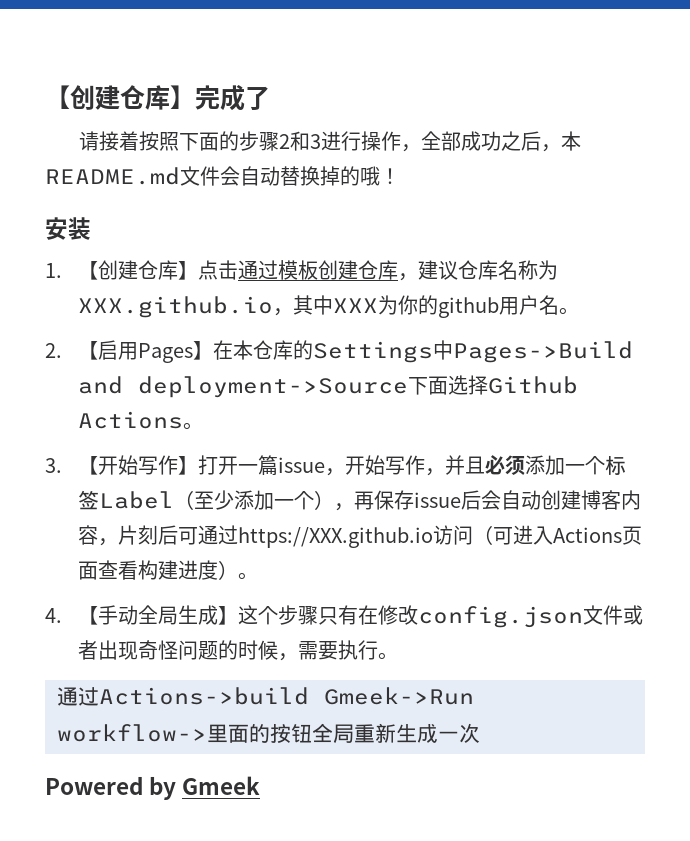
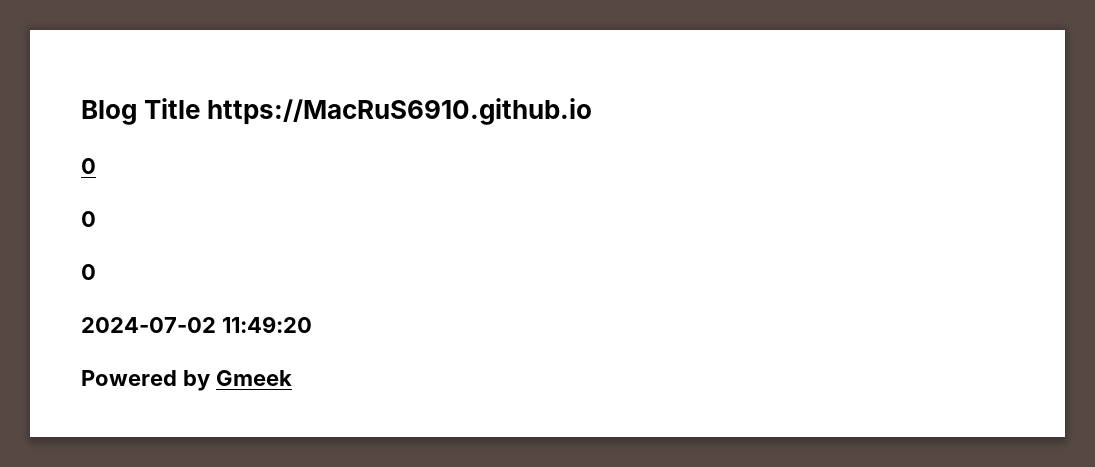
[45,85,270,111] [78,131,581,152] [45,166,400,186] [45,217,91,240] [45,260,558,281] [77,295,579,318] [45,340,633,363] [77,375,578,398] [77,411,203,430] [45,455,626,476] [77,490,641,511] [77,525,642,548] [77,560,258,580] [45,605,643,628] [77,640,398,661] [57,687,474,706] [57,723,480,743] 【创建仓库】完成了 // 请接着按照下面的步骤2和3进行操作，全部成功之后，本README.md文件会自动替换掉的哦！ // 安装 // 1.【创建仓库】点击通过模板创建仓库，建议仓库名称为XXX.github.io，其中XXX为你的github用户名。 // 2.【启用Pages】在本仓库的Settings中Pages->Build and deployment->Source下面选择Github Actions。 // 3.【开始写作】打开一篇issue，开始写作，并且必须添加一个标签Label（至少添加一个），再保存issue后会自动创建博客内容，片刻后可通过https://XXX.github.io访问（可进入Actions页面查看构建进度）。 // 4.【手动全局生成】这个步骤只有在修改config.json文件或者出现奇怪问题的时候，需要执行。 // 通过Actions->build Gmeek->Run workflow->里面的按钮全局重新生成一次 -> [81,98,593,125] [81,158,96,174] [81,211,96,227] [81,264,96,280] [81,316,312,333] Blog Title https://MacRuS6910.github.io // 0 // 0 // 0 // 2024-07-02 11:49:20

